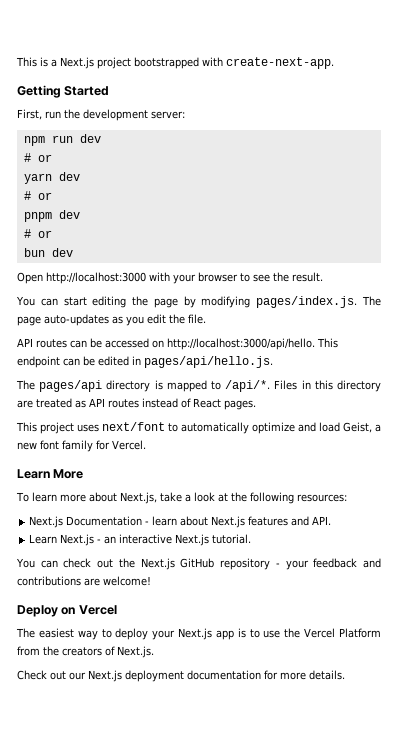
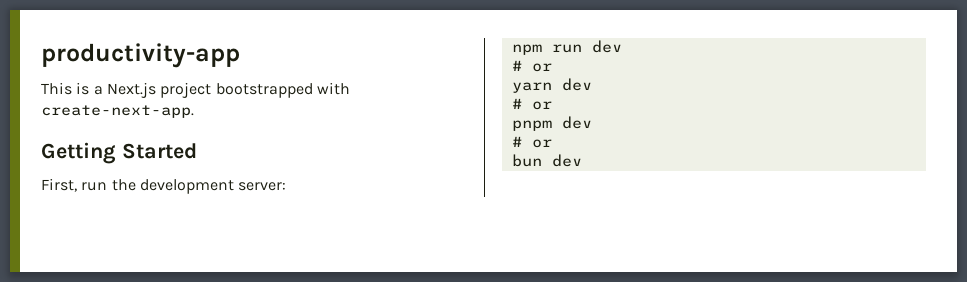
(16, 62) none -> [41,43,240,68] productivity-app //
[17,272,323,284] [16,296,381,308] [17,314,206,326] [17,338,338,350] [17,356,273,368] [16,380,381,392] [17,398,256,410] [16,422,381,434] [17,440,146,452] [17,469,84,479] [16,492,347,504] [29,516,332,528] [29,534,252,546] [16,558,382,570] [17,576,151,586] [17,605,117,617] [16,628,381,640] [17,646,154,658] [17,670,345,682] // Open http://localhost:3000 with your browser to see the result. // You can start editing the page by modifying pages/index.js. The page auto-updates as you edit the file. // API routes can be accessed on http://localhost:3000/api/hello. This endpoint can be edited in pages/api/hello.js. // The pages/api directory is mapped to /api/*. Files in this directory are treated as API routes instead of React pages. // This project uses next/font to automatically optimize and load Geist, a new font family for Vercel. // Learn More // To learn more about Next.js, take a look at the following resources: // Next.js Documentation - learn about Next.js features and API. // Learn Next.js - an interactive Next.js tutorial. // You can check out the Next.js GitHub repository - your feedback and contributions are welcome! // Deploy on Vercel // The easiest way to deploy your Next.js app is to use the Vercel Platform from the creators of Next.js. // Check out our Next.js deployment documentation for more details. -> (582, 160) none

